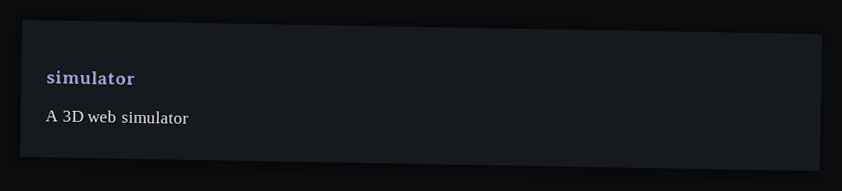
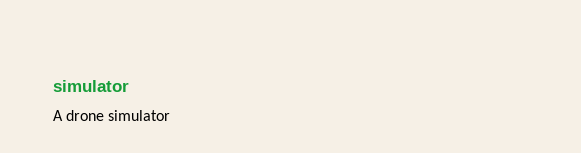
[61,110,118,123] 3D web -> [66,110,105,121] drone

